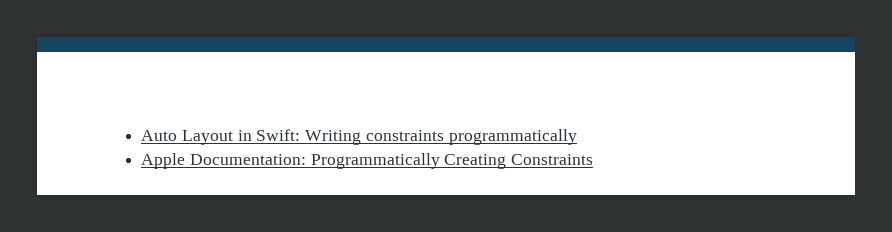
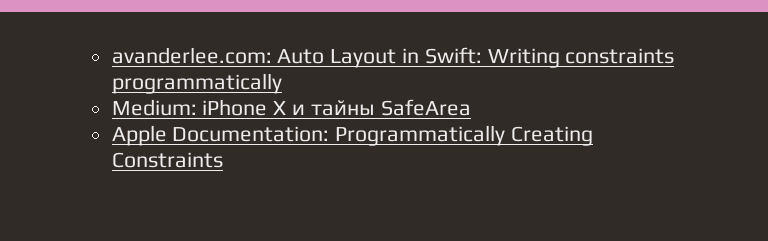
(141, 135) none -> [111,47,272,64] avanderlee.com:
(577, 137) none -> [111,99,471,116] // Medium: iPhone X и тайны SafeArea

